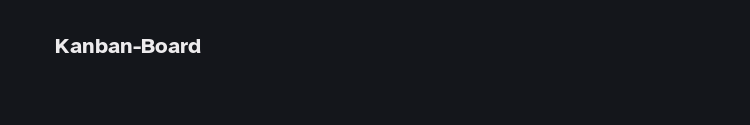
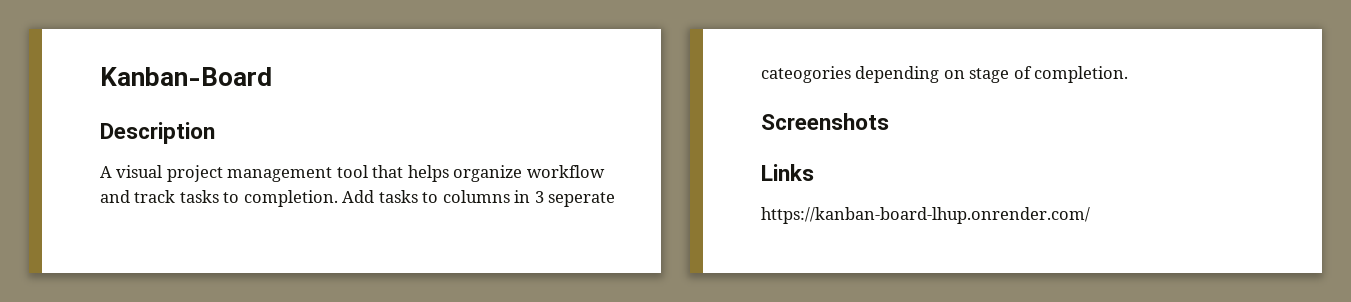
(201, 46) none -> [100,122,215,144] [100,165,605,182] [100,190,616,207] [761,66,1129,83] [761,113,889,130] [761,164,814,181] [761,207,1090,224] // Description // A visual project management tool that helps organize workflow and track tasks to completion. Add tasks to columns in 3 seperate cateogories depending on stage of completion. // Screenshots // Links // https://kanban-board-lhup.onrender.com/

